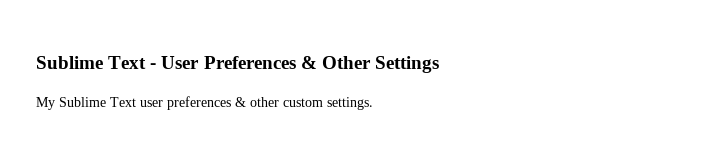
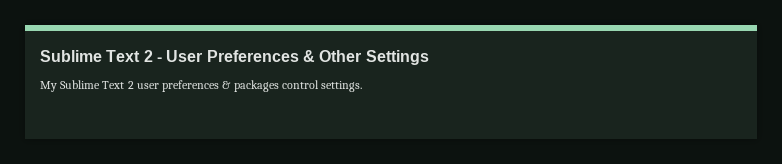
[36,56,147,69] Sublime Text -> [40,50,153,62] Sublime Text 2
(136, 102) none -> [127,81,134,89] 2
[250,97,323,107] other custom -> [233,80,319,92] packages control

